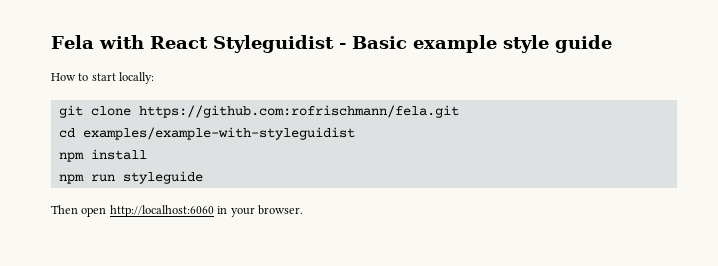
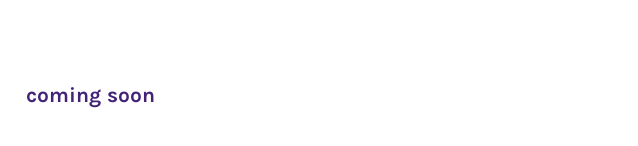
[51,35,612,53] [51,72,155,84] [58,105,459,118] [58,127,355,140] [58,149,147,162] [58,171,203,184] [51,205,303,217] Fela with React Styleguidist - Basic example style guide // How to start locally: // git clone https://github.com:rofrischmann/fela.git // cd examples/example-with-styleguidist // npm install // npm run styleguide // Then open http://localhost:6060 in your browser. -> [26,87,155,108] coming soon

